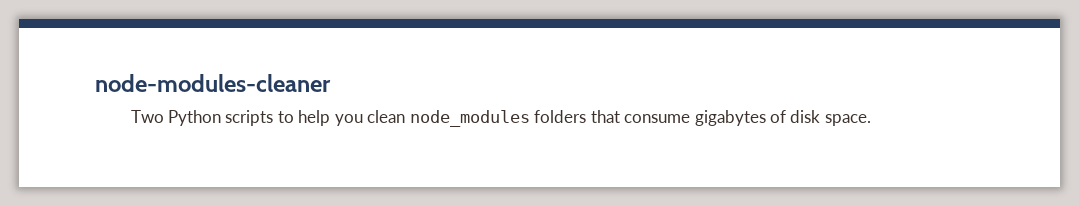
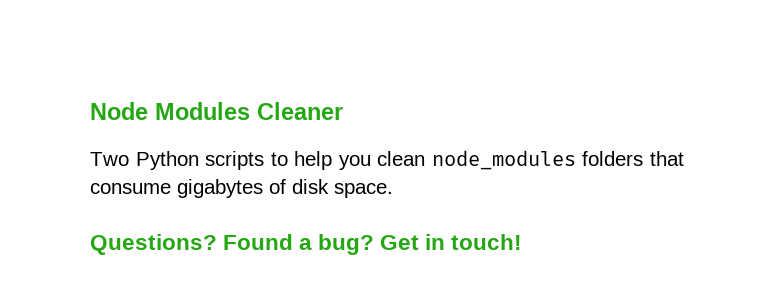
[95,74,331,92] node-modules-cleaner -> [90,102,343,120] Node Modules Cleaner
(871, 120) none -> [90,234,523,255] // Questions? Found a bug? Get in touch!

